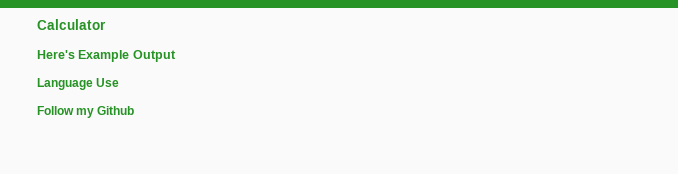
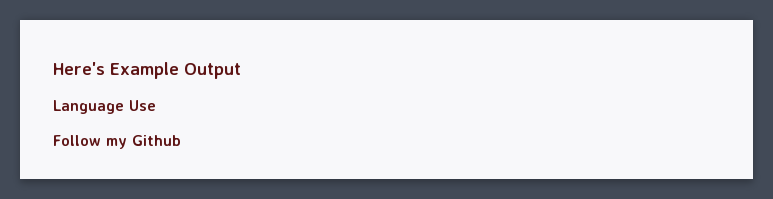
[37,19,106,30] Calculator // -> (53, 68) none

